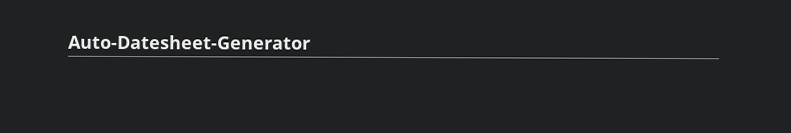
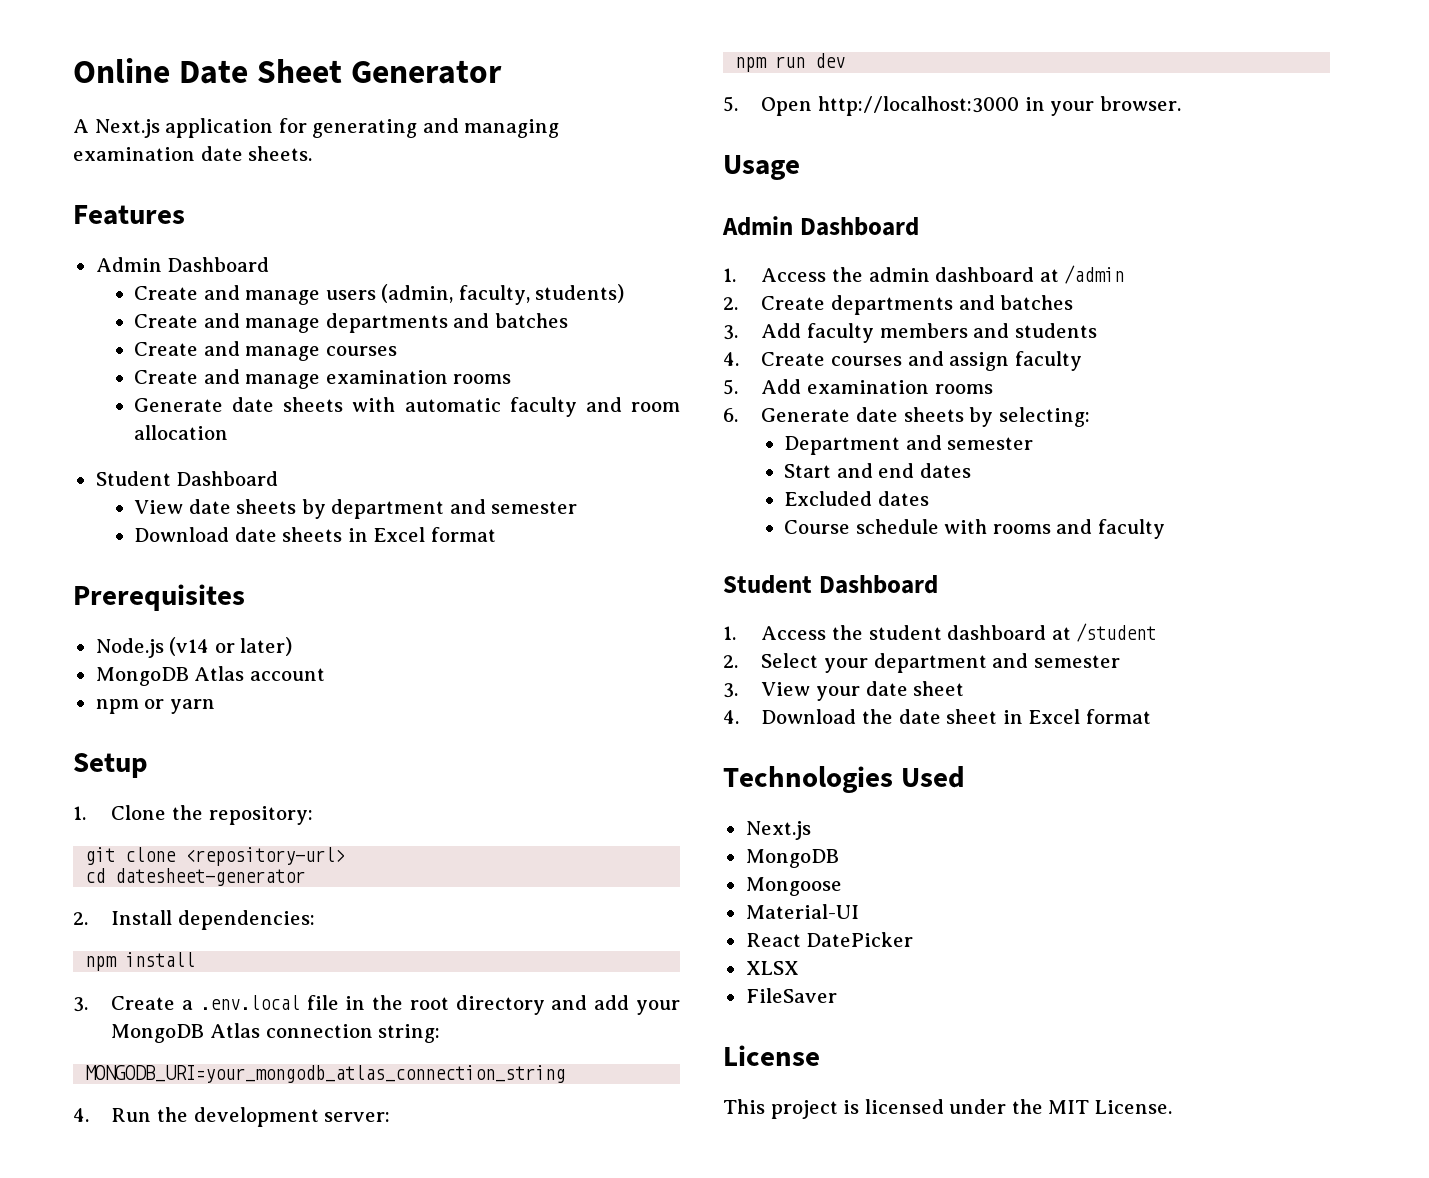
[68,34,311,50] Auto-Datesheet-Generator -> [73,58,503,84] [73,118,560,138] [73,146,313,161] [73,205,185,225] [95,257,270,272] [133,284,625,305] [133,313,568,333] [133,341,397,361] [133,369,512,389] [133,397,680,417] [133,425,228,440] [95,471,279,486] [133,499,578,519] [133,527,496,542] [73,584,245,611] [95,637,293,658] [95,666,325,686] [95,699,215,714] [73,753,148,778] [73,805,313,825] [85,847,346,866] [85,868,306,886] [73,910,315,930] [85,952,196,971] [73,995,680,1015] [111,1023,441,1043] [85,1065,566,1083] [73,1107,391,1127] [735,53,846,72] [723,96,1181,116] [723,155,800,180] [722,216,919,236] [723,265,1125,284] [723,295,1074,315] [723,323,1097,343] [723,351,1082,371] [723,379,993,395] [723,407,1090,427] [783,435,1034,455] [783,463,971,478] [783,491,929,506] [783,519,1165,539] [723,575,938,594] [723,623,1157,642] [723,653,1120,673] [723,681,965,701] [723,709,1151,724] [723,766,965,793] [745,821,811,840] [745,849,839,868] [745,877,842,896] [745,904,859,919] [745,932,914,947] [745,961,799,975] [745,988,837,1003] [723,1045,820,1066] [723,1099,1172,1119] Online Date Sheet Generator // A Next.js application for generating and managing examination date sheets. // Features // Admin Dashboard // Create and manage users (admin, faculty, students) // Create and manage departments and batches // Create and manage courses // Create and manage examination rooms // Generate date sheets with automatic faculty and room allocation // Student Dashboard // View date sheets by department and semester // Download date sheets in Excel format // Prerequisites // Node.js (v14 or later) // MongoDB Atlas account // npm or yarn // Setup // 1. Clone the repository: // git clone <repository-url> // cd datesheet-generator // 2. Install dependencies: // npm install // 3. Create a .env.local file in the root directory and add your MongoDB Atlas connection string: // MONGODB_URI=your_mongodb_atlas_connection_string // 4. Run the development server: // npm run dev // 5. Open http://localhost:3000 in your browser. // Usage // Admin Dashboard // 1. Access the admin dashboard at /admin // 2. Create departments and batches // 3. Add faculty members and students // 4. Create courses and assign faculty // 5. Add examination rooms // 6. Generate date sheets by selecting: // Department and semester // Start and end dates // Excluded dates // Course schedule with rooms and faculty // Student Dashboard // 1. Access the student dashboard at /student // 2. Select your department and semester // 3. View your date sheet // 4. Download the date sheet in Excel format // Technologies Used // Next.js // MongoDB // Mongoose // Material-UI // React DatePicker // XLSX // FileSaver // License // This project is licensed under the MIT License.

